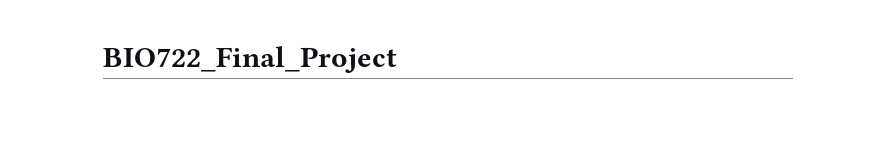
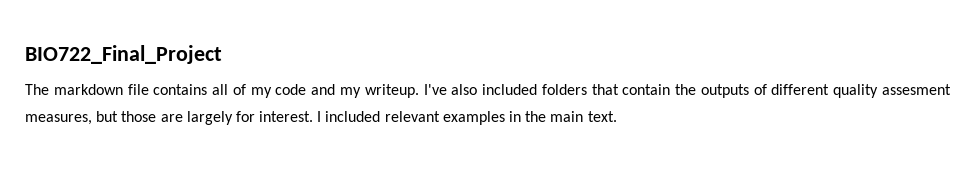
(397, 59) none -> [25,84,951,98] [25,111,617,125] // The markdown file contains all of my code and my writeup. I've also included folders that contain the outputs of different quality assesment measures, but those are largely for interest. I included relevant examples in the main text.

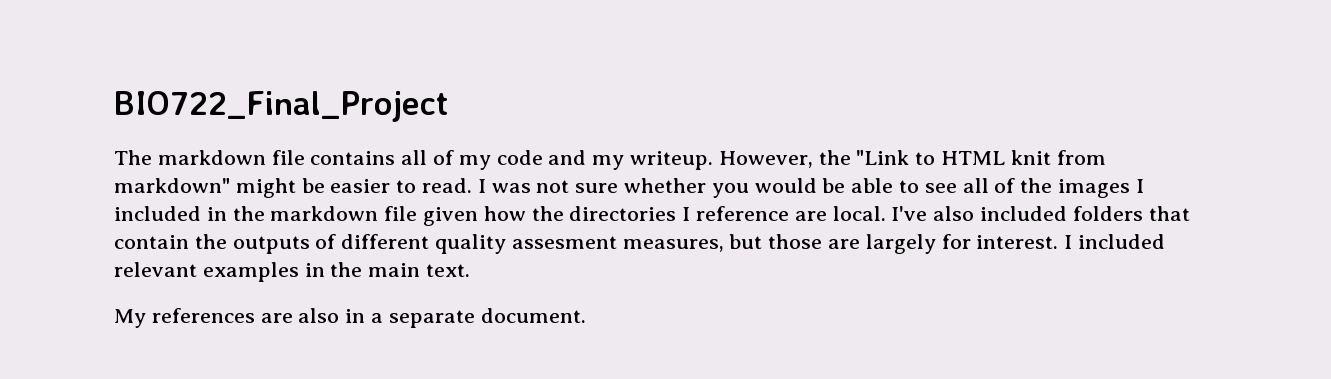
(419, 91) none -> [718,150,1106,168] [114,178,1144,198] [114,206,886,226] However, the "Link to HTML knit from markdown" might be easier to read. I was not sure whether you would be able to see all of the images I included in the markdown file given how the directories I reference are local.
(617, 116) none -> [114,308,586,328] // My references are also in a separate document.

